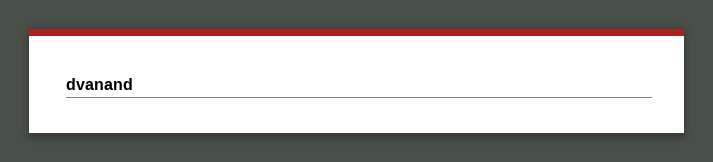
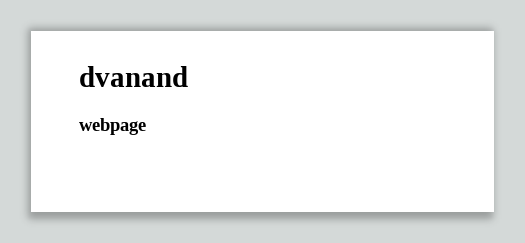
(133, 84) none -> [79,118,146,135] // webpage

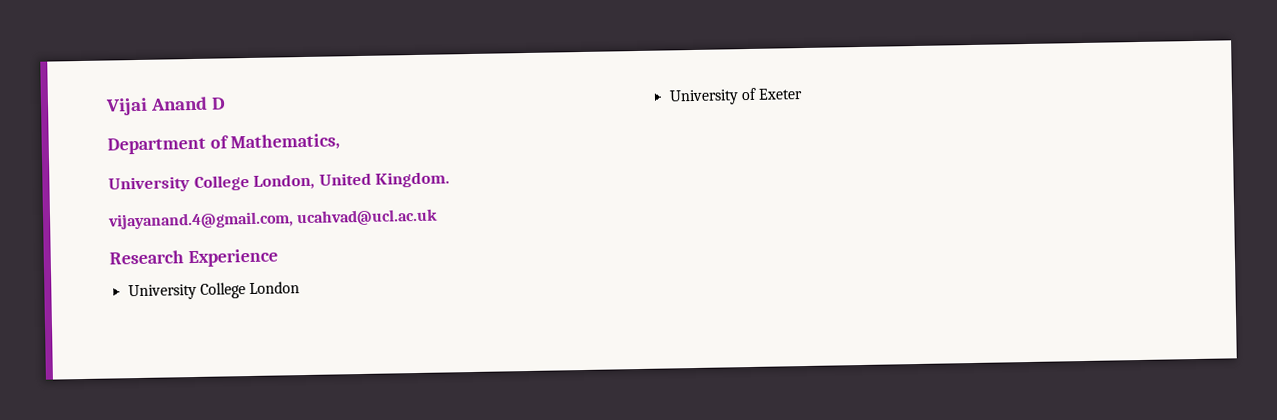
[79,66,188,87] [79,118,146,135] dvanand // webpage -> [105,96,226,116] [107,133,341,155] [108,171,451,193] [107,208,439,230] [109,248,278,268] [127,281,301,301] [668,87,804,106] Vijai Anand D // Department of Mathematics, // University College London, United Kingdom. // vijayanand.4@gmail.com, ucahvad@ucl.ac.uk // Research Experience // University College London // University of Exeter

